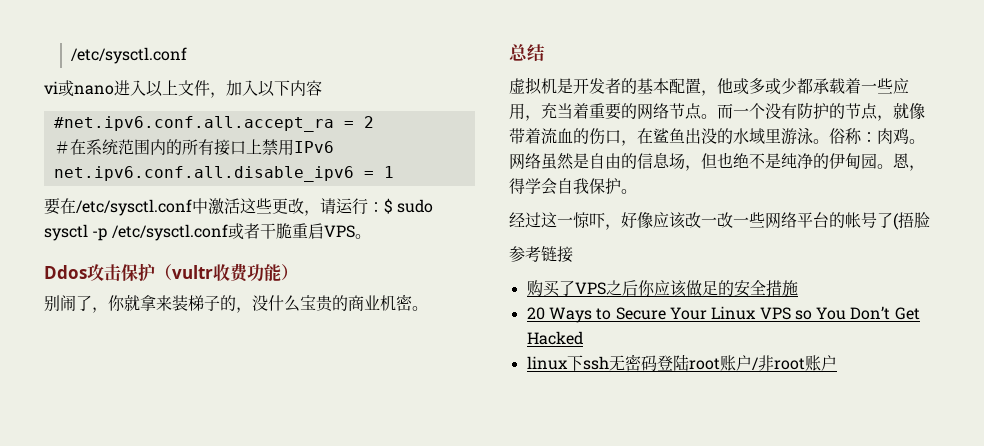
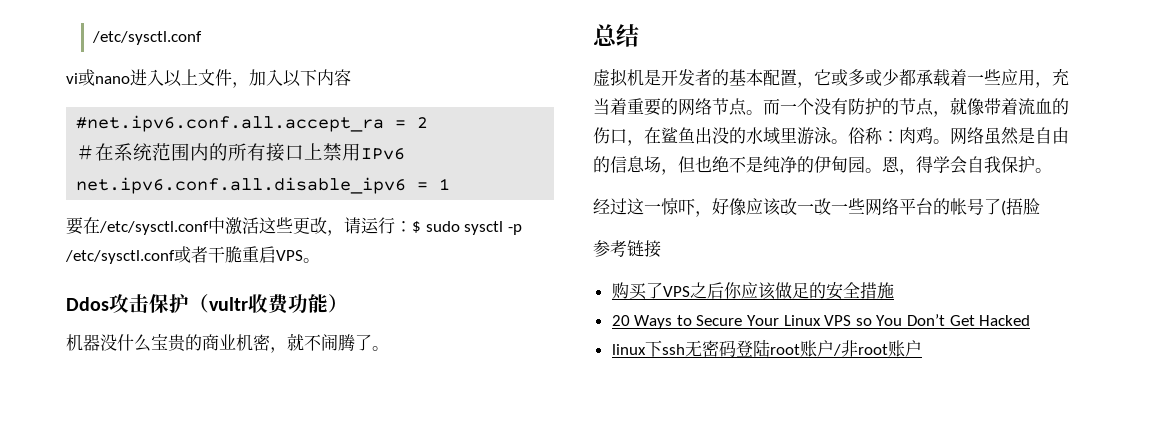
[44,295,252,313] 别闹了，你就拿来装梯子的， -> [66,334,100,351] 机器
(412, 302) none -> [270,333,372,353] ，就不闹腾了
[717,78,733,94] 他 -> [814,69,831,86] 它

